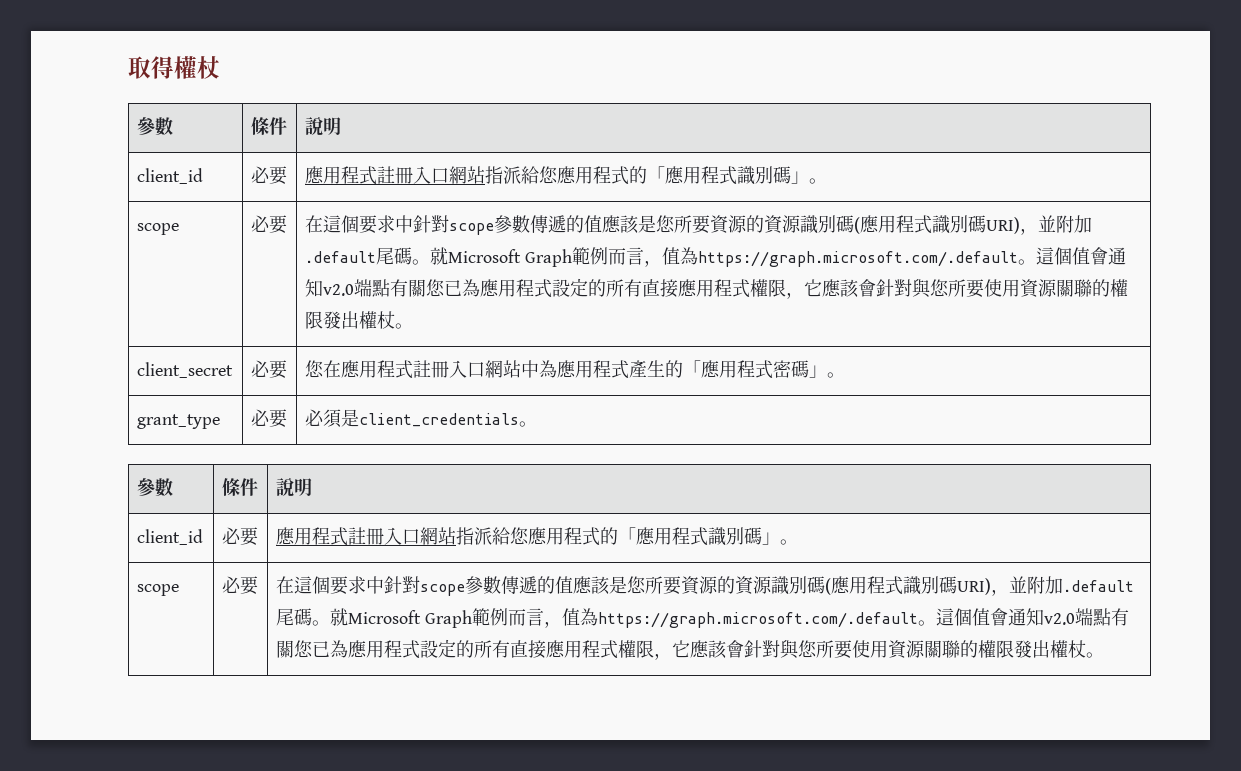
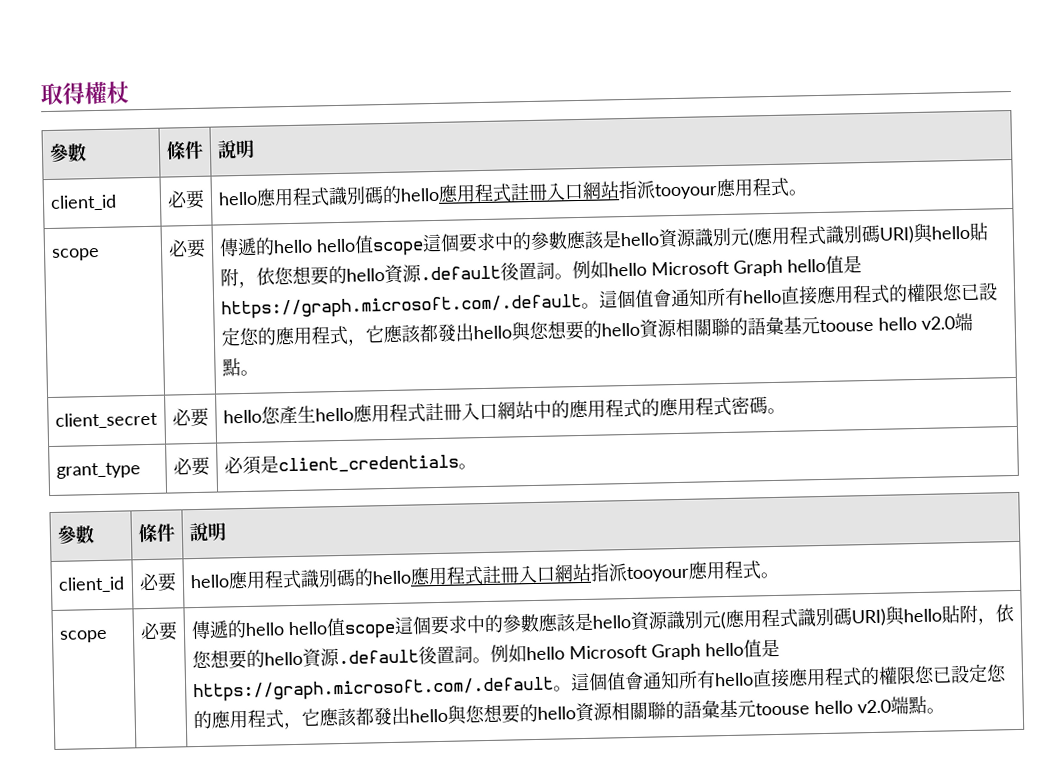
[305,166,828,185] [137,223,180,235] [251,215,288,234] [305,215,1093,235] [305,247,1126,267] [305,278,1129,299] [305,311,396,329] 應用程式註冊入口網站指派給您應用程式的「應用程式識別碼」。 // scope | 必要 | 在這個要求中針對scope參數傳遞的值應該是您所要資源的資源識別碼(應用程式識別碼URI)，並附加.default尾碼。就Microsoft Graph範例而言，值為https://graph.microsoft.com/.default。這個值會通知v2.0端點有關您已為應用程式設定的所有直接應用程式權限，它應該會針對與您所要使用資源關聯的權限發出權杖 -> [217,177,808,207] [50,247,100,261] [167,238,206,259] [218,222,989,257] [219,255,862,289] [220,282,998,320] [220,312,973,347] [221,358,241,377] hello應用程式識別碼的hello應用程式註冊入口網站指派tooyour應用程式。 // scope | 必要 | 傳遞的hello hello值scope這個要求中的參數應該是hello資源識別元(應用程式識別碼URI)與hello貼附，依您想要的hello資源.default後置詞。例如hello Microsoft Graph hello值是https://graph.microsoft.com/.default。這個值會通知所有hello直接應用程式的權限您已設定您的應用程式，它應該都發出hello與您想要的hello資源相關聯的語彙基元toouse hello v2.0端點
[305,360,342,378] 您在 -> [222,405,354,425] hello您產生hello
[539,360,702,379] 為應用程式產生的「 -> [550,398,660,419] 的應用程式的
[809,365,828,378] 」 -> (768, 405) none
[276,527,799,546] [137,584,180,596] [222,576,259,595] [276,576,1135,596] [276,608,1129,628] [276,639,1087,660] 應用程式註冊入口網站指派給您應用程式的「應用程式識別碼」。 // scope | 必要 | 在這個要求中針對scope參數傳遞的值應該是您所要資源的資源識別碼(應用程式識別碼URI)，並附加.default尾碼。就Microsoft Graph範例而言，值為https://graph.microsoft.com/.default。這個值會通知v2.0端點有關您已為應用程式設定的所有直接應用程式權限，它應該會針對與您所要使用資源關聯的權限發出權杖 -> [189,560,779,590] [58,629,108,643] [139,621,178,641] [190,604,1014,640] [191,638,780,670] [192,663,1007,703] [192,695,927,730] hello應用程式識別碼的hello應用程式註冊入口網站指派tooyour應用程式。 // scope | 必要 | 傳遞的hello hello值scope這個要求中的參數應該是hello資源識別元(應用程式識別碼URI)與hello貼附，依您想要的hello資源.default後置詞。例如hello Microsoft Graph hello值是https://graph.microsoft.com/.default。這個值會通知所有hello直接應用程式的權限您已設定您的應用程式，它應該都發出hello與您想要的hello資源相關聯的語彙基元toouse hello v2.0端點

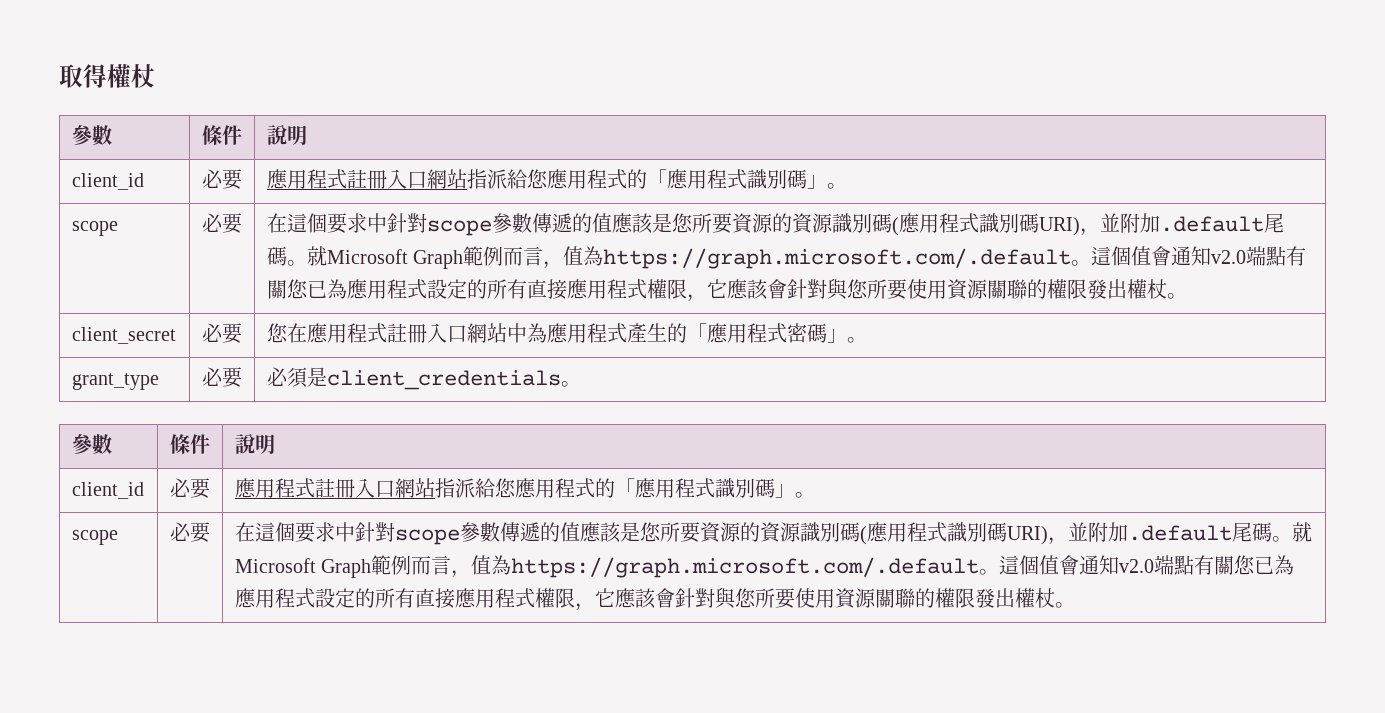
[217,177,808,207] [50,247,100,261] [167,238,206,259] [218,222,989,257] [219,255,862,289] [220,282,998,320] [220,312,973,347] [221,358,241,377] hello應用程式識別碼的hello應用程式註冊入口網站指派tooyour應用程式。 // scope | 必要 | 傳遞的hello hello值scope這個要求中的參數應該是hello資源識別元(應用程式識別碼URI)與hello貼附，依您想要的hello資源.default後置詞。例如hello Microsoft Graph hello值是https://graph.microsoft.com/.default。這個值會通知所有hello直接應用程式的權限您已設定您的應用程式，它應該都發出hello與您想要的hello資源相關聯的語彙基元toouse hello v2.0端點 -> [266,169,847,189] [71,221,118,236] [201,213,242,234] [266,213,1284,236] [266,246,1306,269] [266,278,1167,302] 應用程式註冊入口網站指派給您應用程式的「應用程式識別碼」。 // scope | 必要 | 在這個要求中針對scope參數傳遞的值應該是您所要資源的資源識別碼(應用程式識別碼URI)，並附加.default尾碼。就Microsoft Graph範例而言，值為https://graph.microsoft.com/.default。這個值會通知v2.0端點有關您已為應用程式設定的所有直接應用程式權限，它應該會針對與您所要使用資源關聯的權限發出權杖
[222,405,354,425] hello您產生hello -> [266,323,307,343] 您在
[550,398,660,419] 的應用程式的 -> [526,323,707,343] 為應用程式產生的「
(768, 405) none -> [826,329,847,343] 」
[189,560,779,590] [58,629,108,643] [139,621,178,641] [190,604,1014,640] [191,638,780,670] [192,663,1007,703] [192,695,927,730] hello應用程式識別碼的hello應用程式註冊入口網站指派tooyour應用程式。 // scope | 必要 | 傳遞的hello hello值scope這個要求中的參數應該是hello資源識別元(應用程式識別碼URI)與hello貼附，依您想要的hello資源.default後置詞。例如hello Microsoft Graph hello值是https://graph.microsoft.com/.default。這個值會通知所有hello直接應用程式的權限您已設定您的應用程式，它應該都發出hello與您想要的hello資源相關聯的語彙基元toouse hello v2.0端點 -> [234,478,815,498] [71,530,118,545] [169,522,210,543] [234,522,1312,545] [234,555,1294,578] [234,587,1055,611] 應用程式註冊入口網站指派給您應用程式的「應用程式識別碼」。 // scope | 必要 | 在這個要求中針對scope參數傳遞的值應該是您所要資源的資源識別碼(應用程式識別碼URI)，並附加.default尾碼。就Microsoft Graph範例而言，值為https://graph.microsoft.com/.default。這個值會通知v2.0端點有關您已為應用程式設定的所有直接應用程式權限，它應該會針對與您所要使用資源關聯的權限發出權杖

